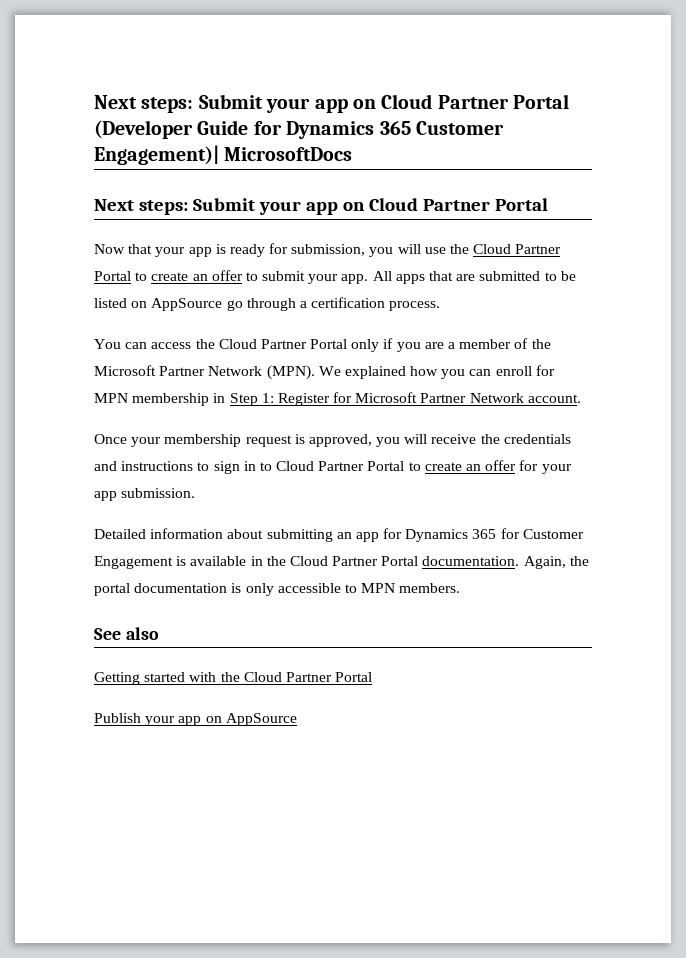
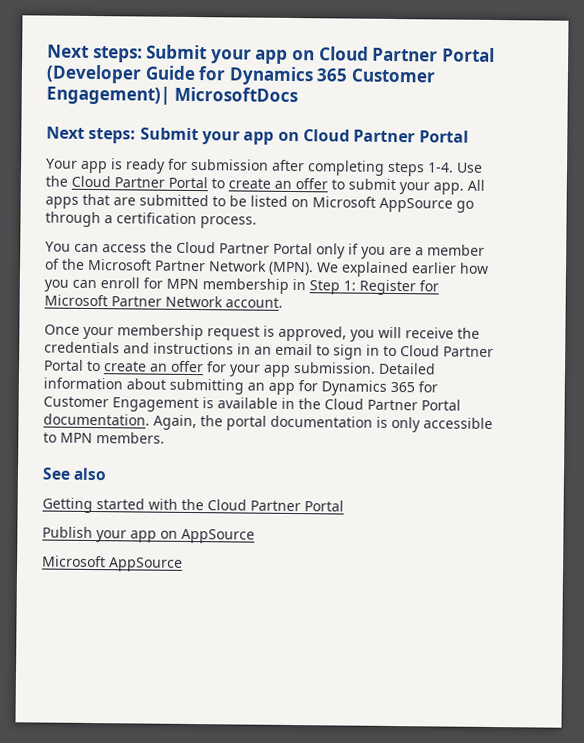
[94,244,186,257] Now that your -> [46,158,78,169] Your
[291,244,446,257] submission, you will use -> [190,158,483,177] submission after completing steps 1-4. Use
(148, 304) none -> [312,196,376,208] Microsoft
(406, 372) none -> [411,262,457,274] earlier
(194, 466) none -> [237,343,313,356] in an email
(196, 493) // -> (376, 368) none
(297, 719) none -> [42,555,183,572] // Microsoft AppSource

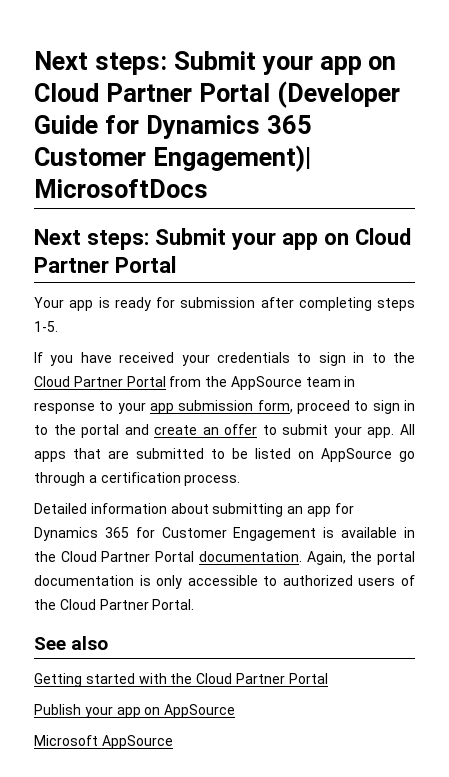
[427,162,483,173] [45,175,225,189] 1-4. Use the Cloud Partner Portal to -> [34,321,58,332] [34,352,415,366] [34,376,356,390] [34,400,415,414] [34,424,149,438] 1-5. // If you have received your credentials to sign in to the Cloud Partner Portal from the AppSource team in response to your app submission form, proceed to sign in to the portal and
[312,196,376,208] Microsoft -> (314, 455) none
[45,241,485,259] [45,258,489,278] [44,277,439,296] [44,294,283,308] [44,324,480,342] [44,341,494,360] [43,359,376,377] You can access the Cloud Partner Portal only if you are a member of the Microsoft Partner Network (MPN). We explained earlier how you can enroll for MPN membership in Step 1: Register for Microsoft Partner Network account. // Once your membership request is approved, you will receive the credentials and instructions in an email to sign in to Cloud Partner Portal to create an offer for your app submission. -> (241, 480) none
[60,432,165,444] MPN members. -> [282,575,415,586] [34,599,195,610] authorized users of the Cloud Partner Portal.

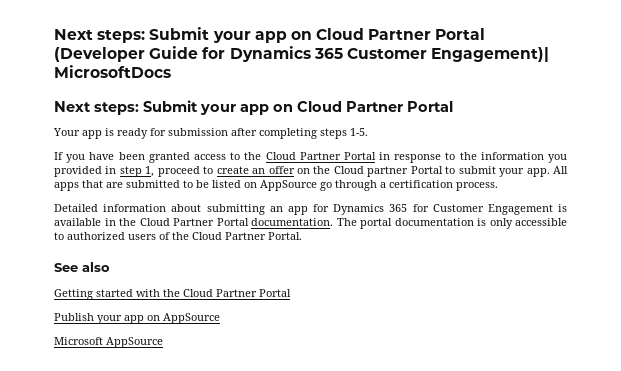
[119,352,365,366] received your credentials to sign in -> [118,152,226,163] been granted access
[169,376,356,390] [34,400,415,414] [34,424,258,438] from the AppSource team in response to your app submission form, proceed to sign in to the portal and create an offer -> [379,152,567,163] [54,166,443,177] in response to the information you provided in step 1, proceed to create an offer on the Cloud partner Portal
[306,551,373,565] Again, the -> [336,218,357,226] The

